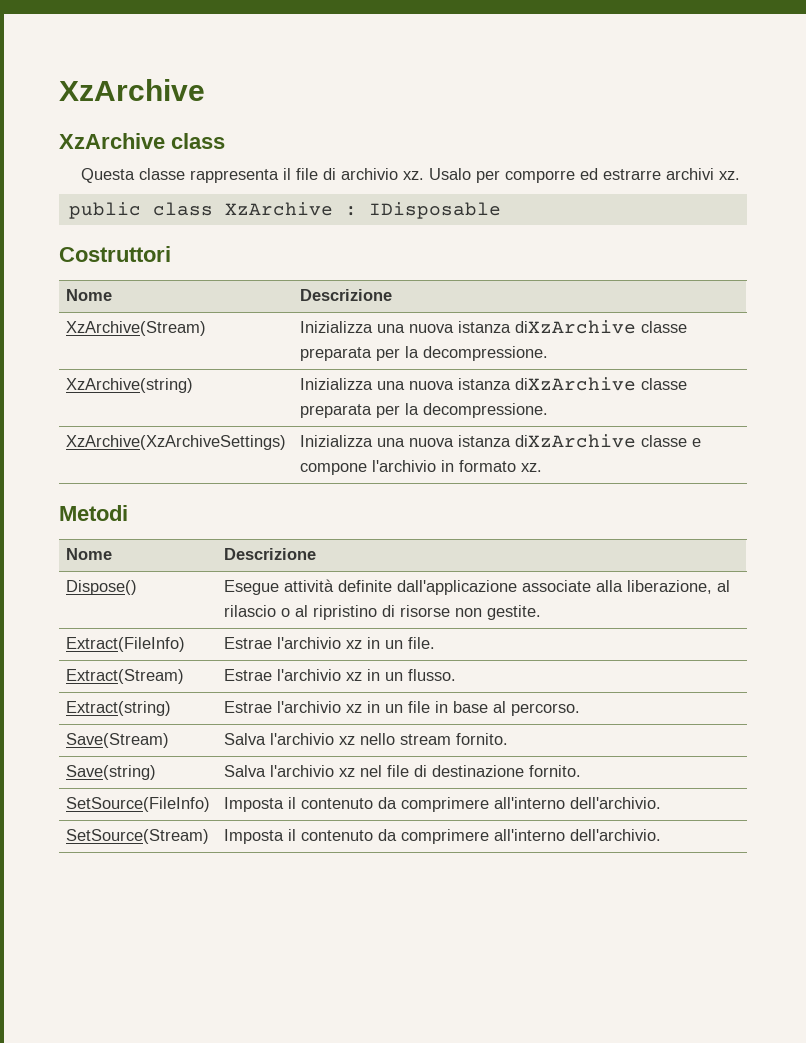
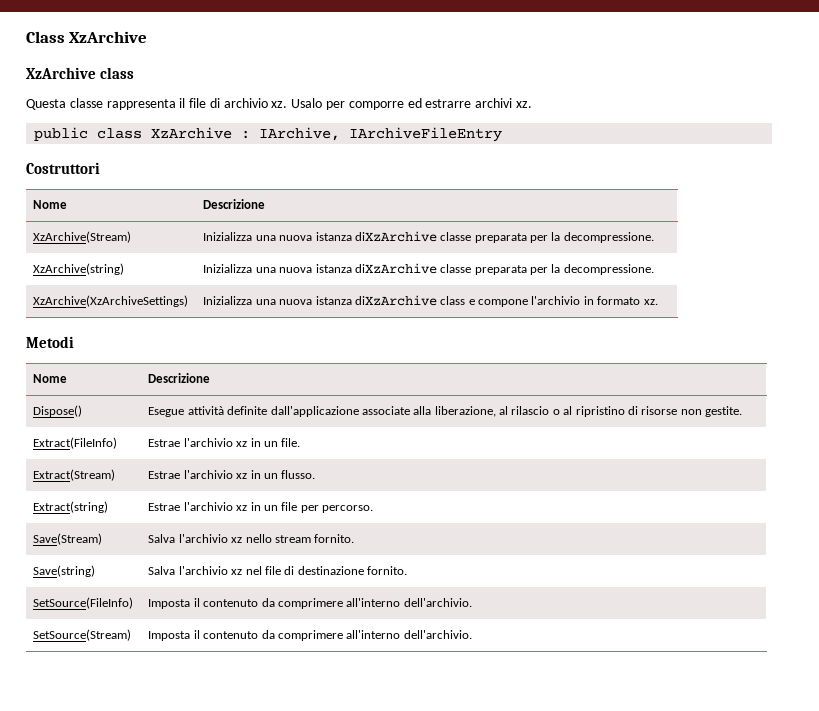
(59, 90) none -> [26,31,65,43] Class
[368,202,501,219] IDisposable -> [259,127,503,142] IArchive, IArchiveFileEntry
[640,435,687,447] classe -> [440,296,466,305] class
[434,701,506,713] in base al -> [300,505,319,513] per

